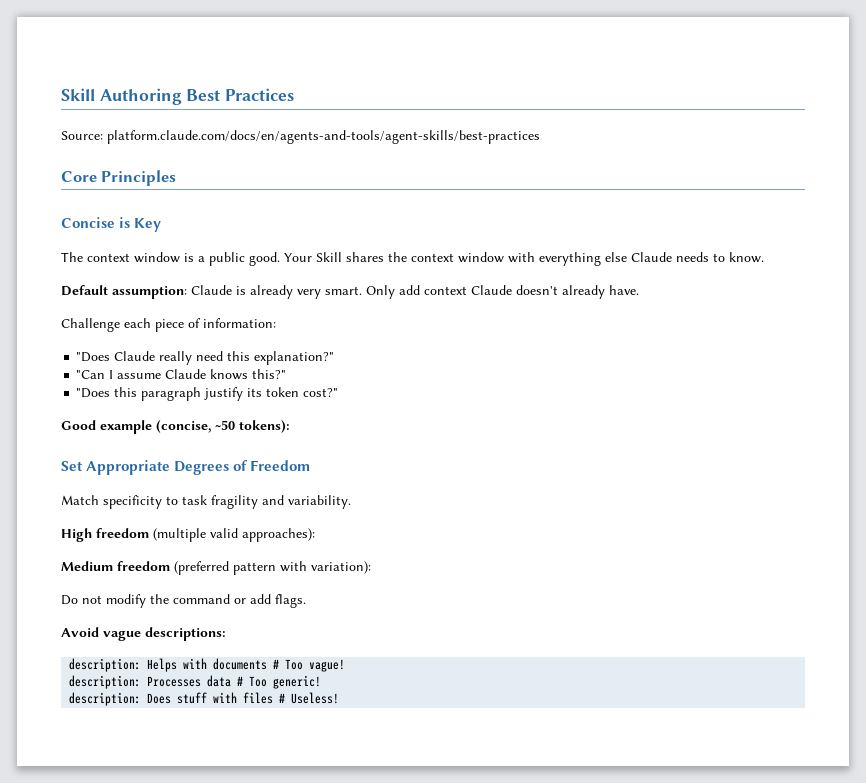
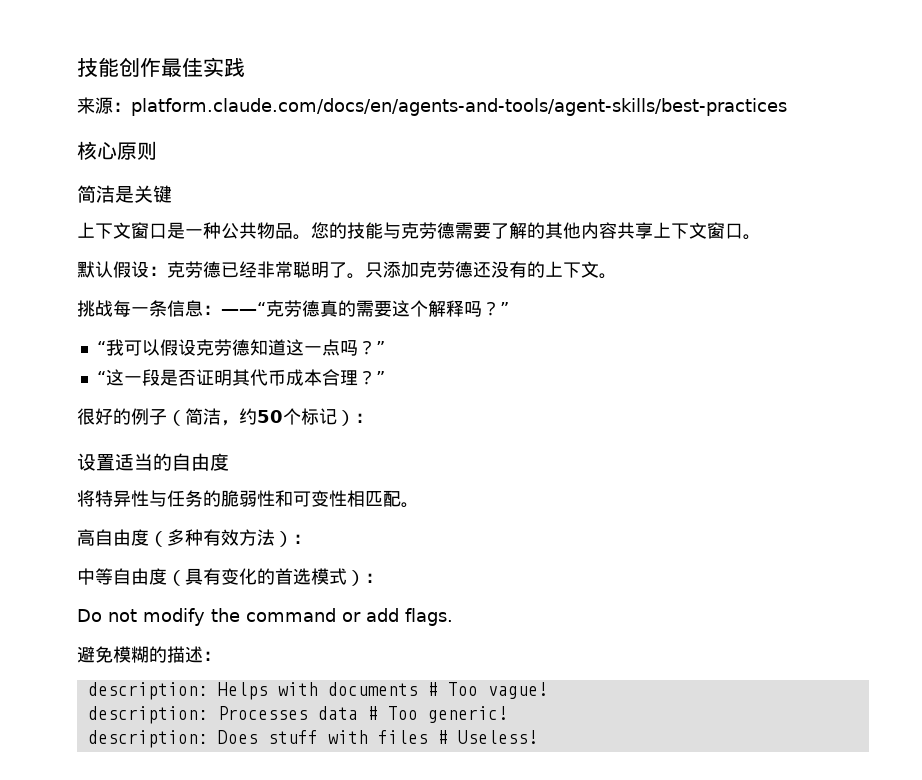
[61,88,295,105] [61,130,540,144] [61,170,177,186] [61,217,162,232] [61,252,764,266] [61,285,639,299] [61,318,276,332] [76,351,335,365] [76,369,287,380] [76,387,339,401] [61,420,290,434] [61,460,311,475] [61,495,351,509] [61,528,315,542] [61,561,371,575] Skill Authoring Best Practices // Source: platform.claude.com/docs/en/agents-and-tools/agent-skills/best-practices // Core Principles // Concise is Key // The context window is a public good. Your Skill shares the context window with everything else Claude needs to know. // Default assumption: Claude is already very smart. Only add context Claude doesn't already have. // Challenge each piece of information: // "Does Claude really need this explanation?" // "Can I assume Claude knows this?" // "Does this paragraph justify its token cost?" // Good example (concise, ~50 tokens): // Set Appropriate Degrees of Freedom // Match specificity to task fragility and variability. // High freedom (multiple valid approaches): // Medium freedom (preferred pattern with variation): -> [77,57,245,77] [77,97,787,116] [77,141,157,160] [77,185,172,203] [77,222,761,240] [77,261,617,279] [77,300,509,317] [96,339,385,356] [96,369,385,386] [77,408,373,426] [77,453,229,471] [77,490,419,508] [77,529,311,547] [77,568,383,586] 技能创作最佳实践 // 来源：platform.claude.com/docs/en/agents-and-tools/agent-skills/best-practices // 核心原则 // 简洁是关键 // 上下文窗口是一种公共物品。您的技能与克劳德需要了解的其他内容共享上下文窗口。 // 默认假设：克劳德已经非常聪明了。只添加克劳德还没有的上下文。 // 挑战每一条信息：——“克劳德真的需要这个解释吗？” // “我可以假设克劳德知道这一点吗？” // “这一段是否证明其代币成本合理？” // 很好的例子（简洁，约50个标记）： // 设置适当的自由度 // 将特异性与任务的脆弱性和可变性相匹配。 // 高自由度（多种有效方法）： // 中等自由度（具有变化的首选模式）：
[61,627,226,641] Avoid vague descriptions: -> [77,646,221,663] 避免模糊的描述：

